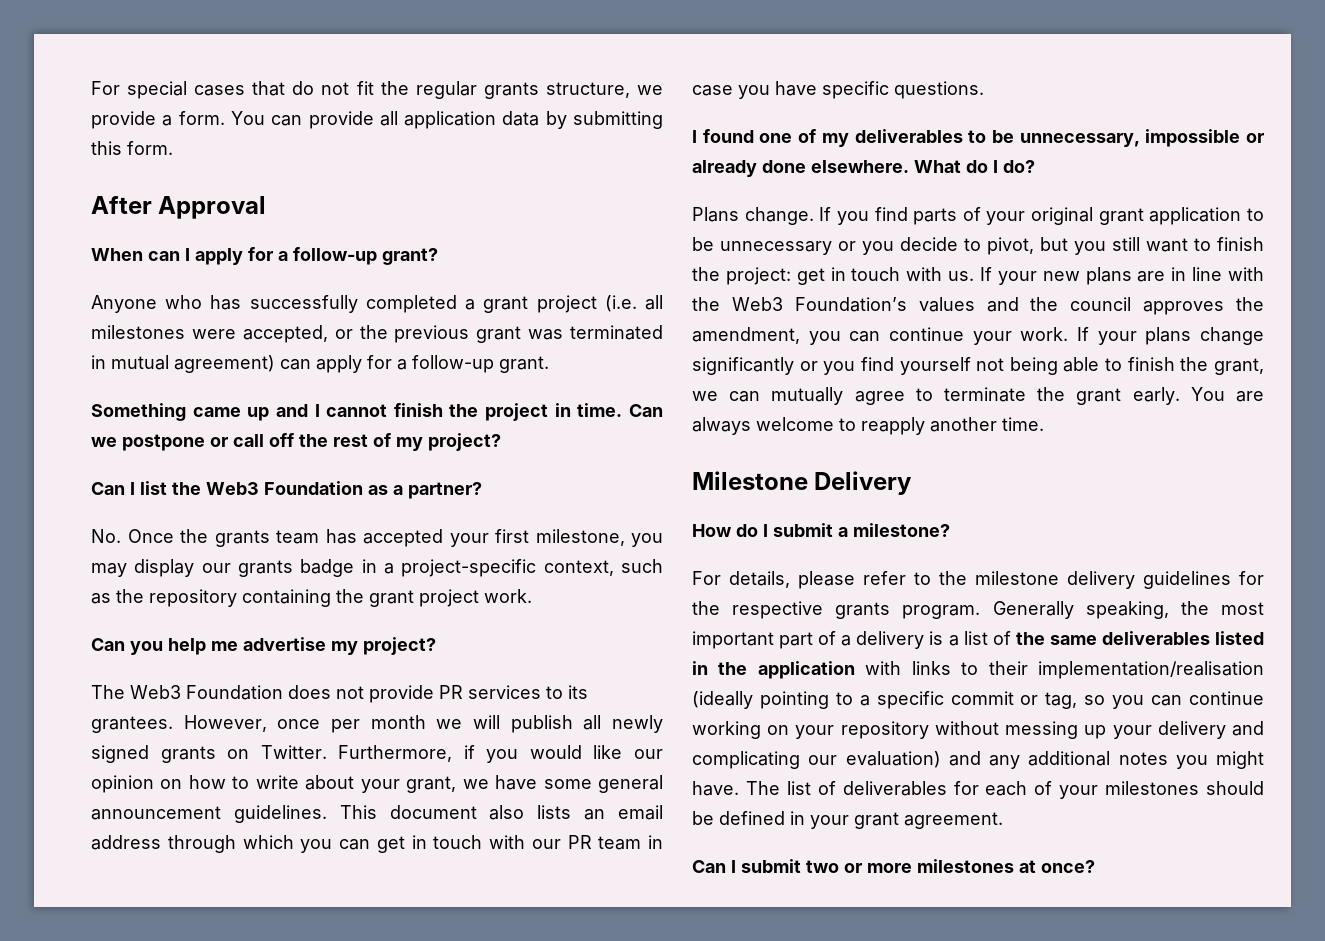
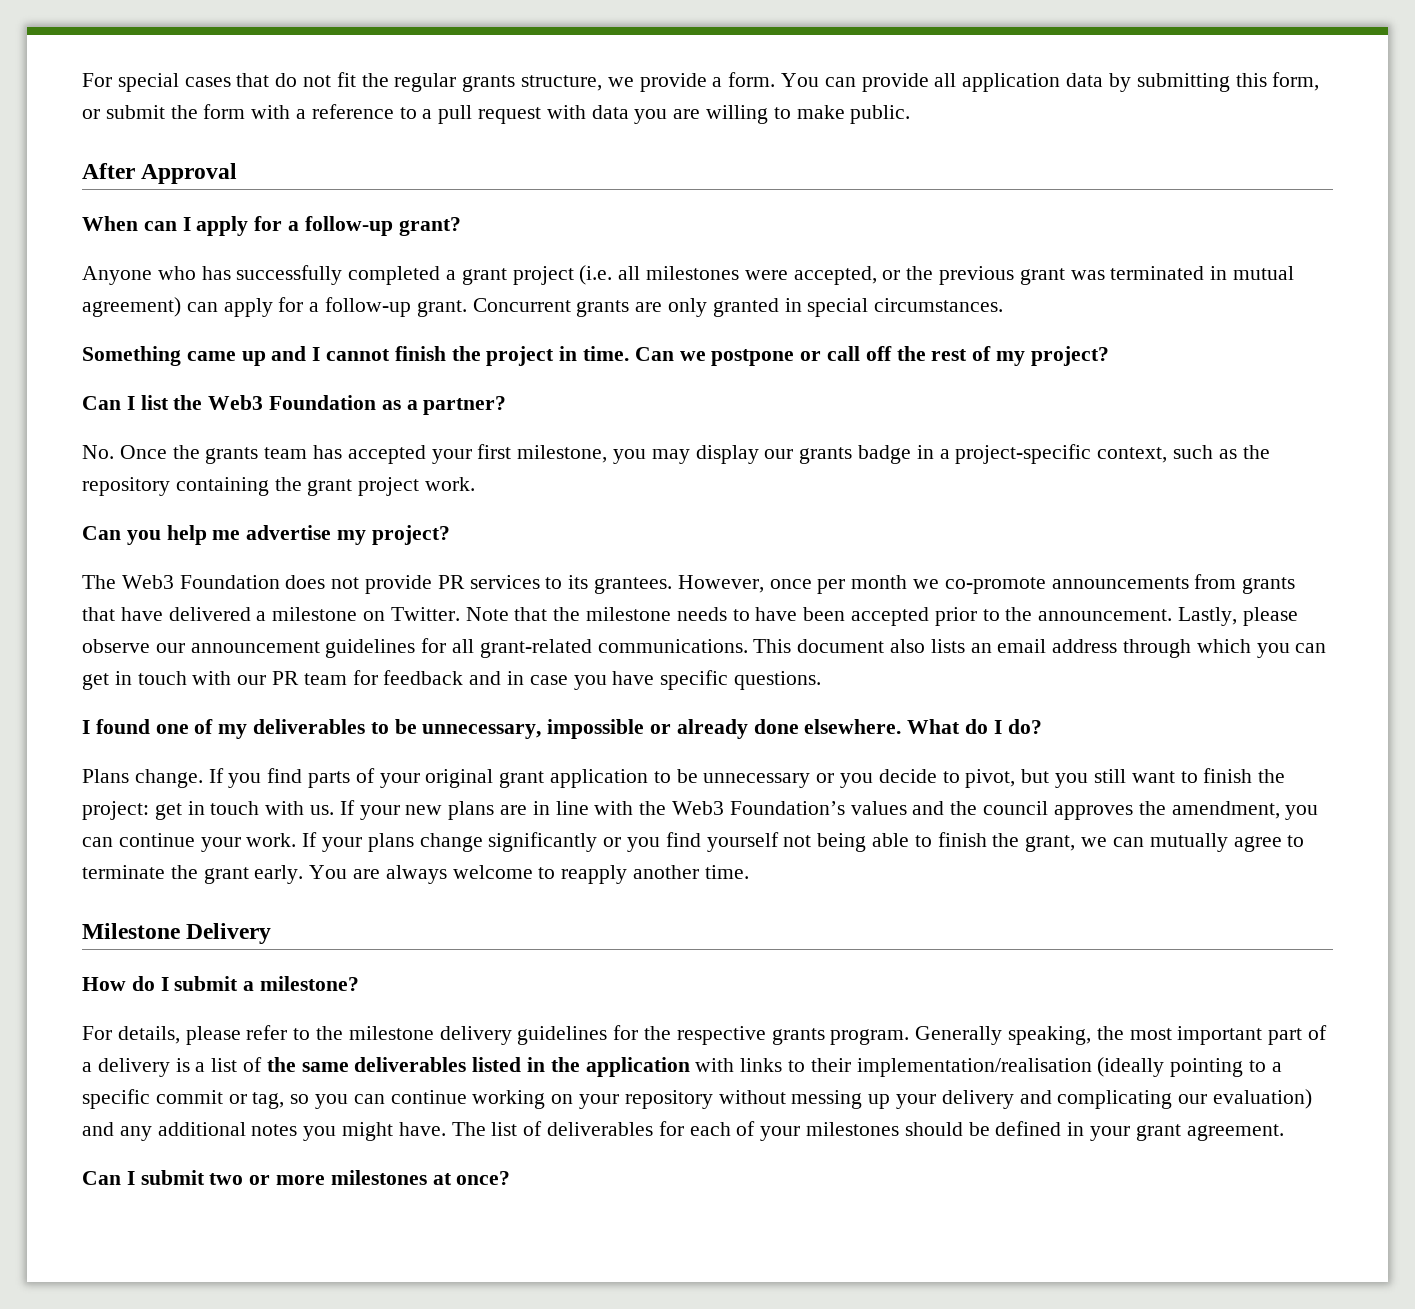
[127,141,173,155] form. -> [1272,72,1320,91] [82,104,911,124] form, or submit the form with a reference to a pull request with data you are willing to make public.
(549, 364) none -> [472,298,1004,317] Concurrent grants are only granted in special circumstances.
[473,715,664,733] [91,745,663,763] [91,775,663,793] [91,805,327,823] will publish all newly signed grants on Twitter. Furthermore, if you would like our opinion on how to write about your grant, we have some general announcement guidelines. -> [944,574,1296,594] [82,607,1298,626] [82,638,748,658] co-promote announcements from grants that have delivered a milestone on Twitter. Note that the milestone needs to have been accepted prior to the announcement. Lastly, please observe our announcement guidelines for all grant-related communications.
(642, 843) none -> [352,670,502,685] for feedback and

